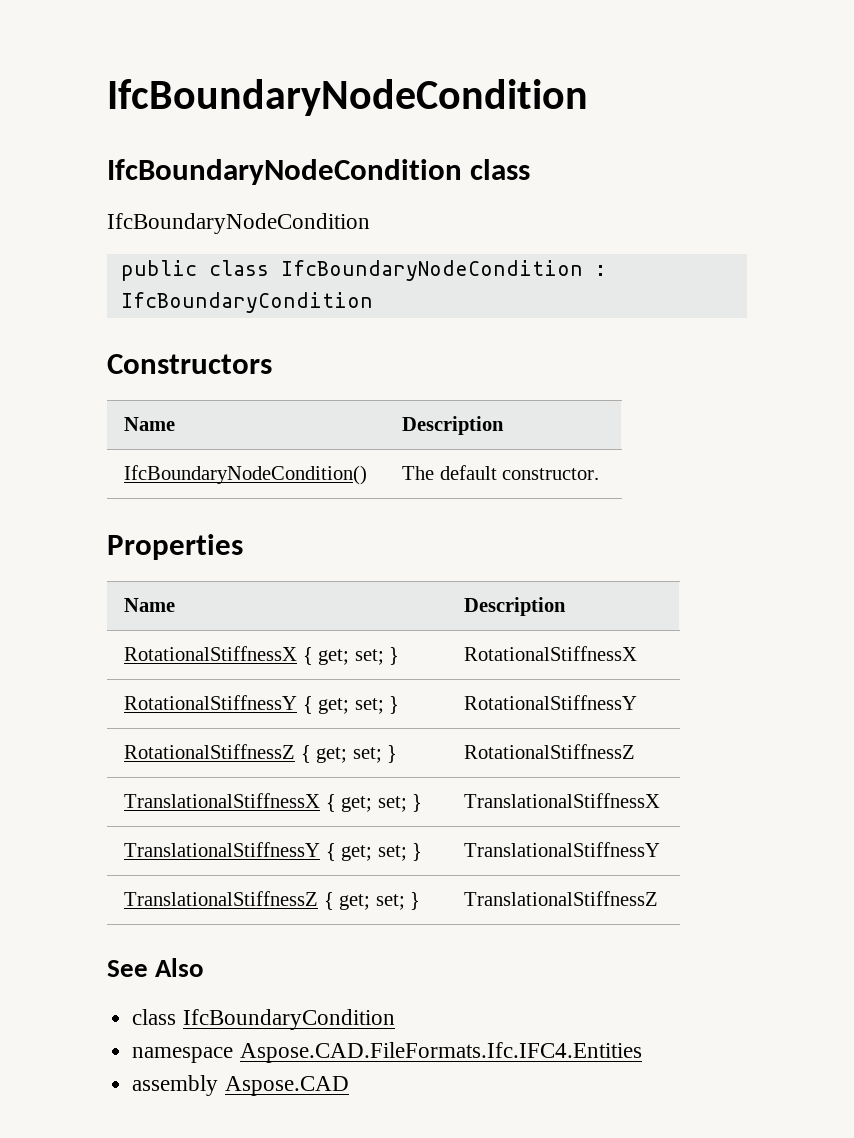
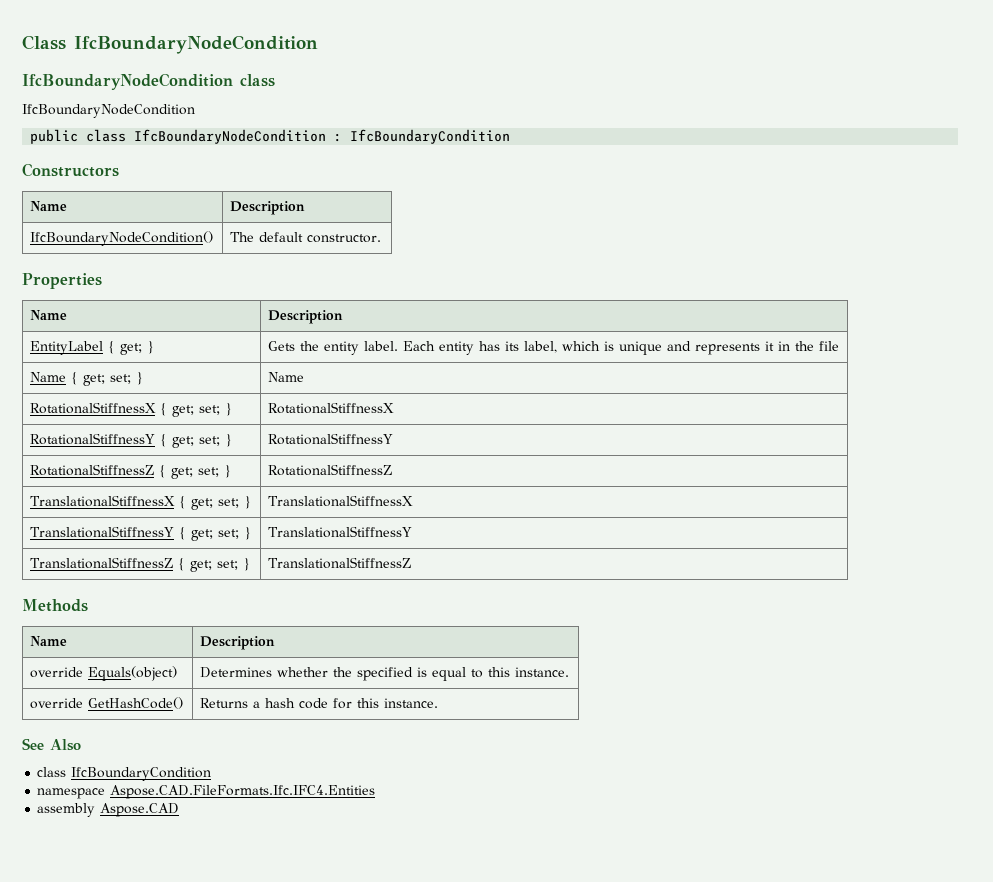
(107, 97) none -> [22,35,66,50] Class
(567, 606) none -> [30,341,155,355] [268,341,840,355] [30,372,144,386] [268,372,305,382] // EntityLabel { get; } | Gets the entity label. Each entity has its label, which is unique and represents it in the file // Name { get; set; } | Name
(659, 898) none -> [22,599,88,612] [30,636,68,646] [200,636,276,650] [30,666,178,681] [200,667,570,681] [30,697,184,709] [200,698,439,709] // Methods // Name | Description // override Equals(object) | Determines whether the specified is equal to this instance. // override GetHashCode() | Returns a hash code for this instance.

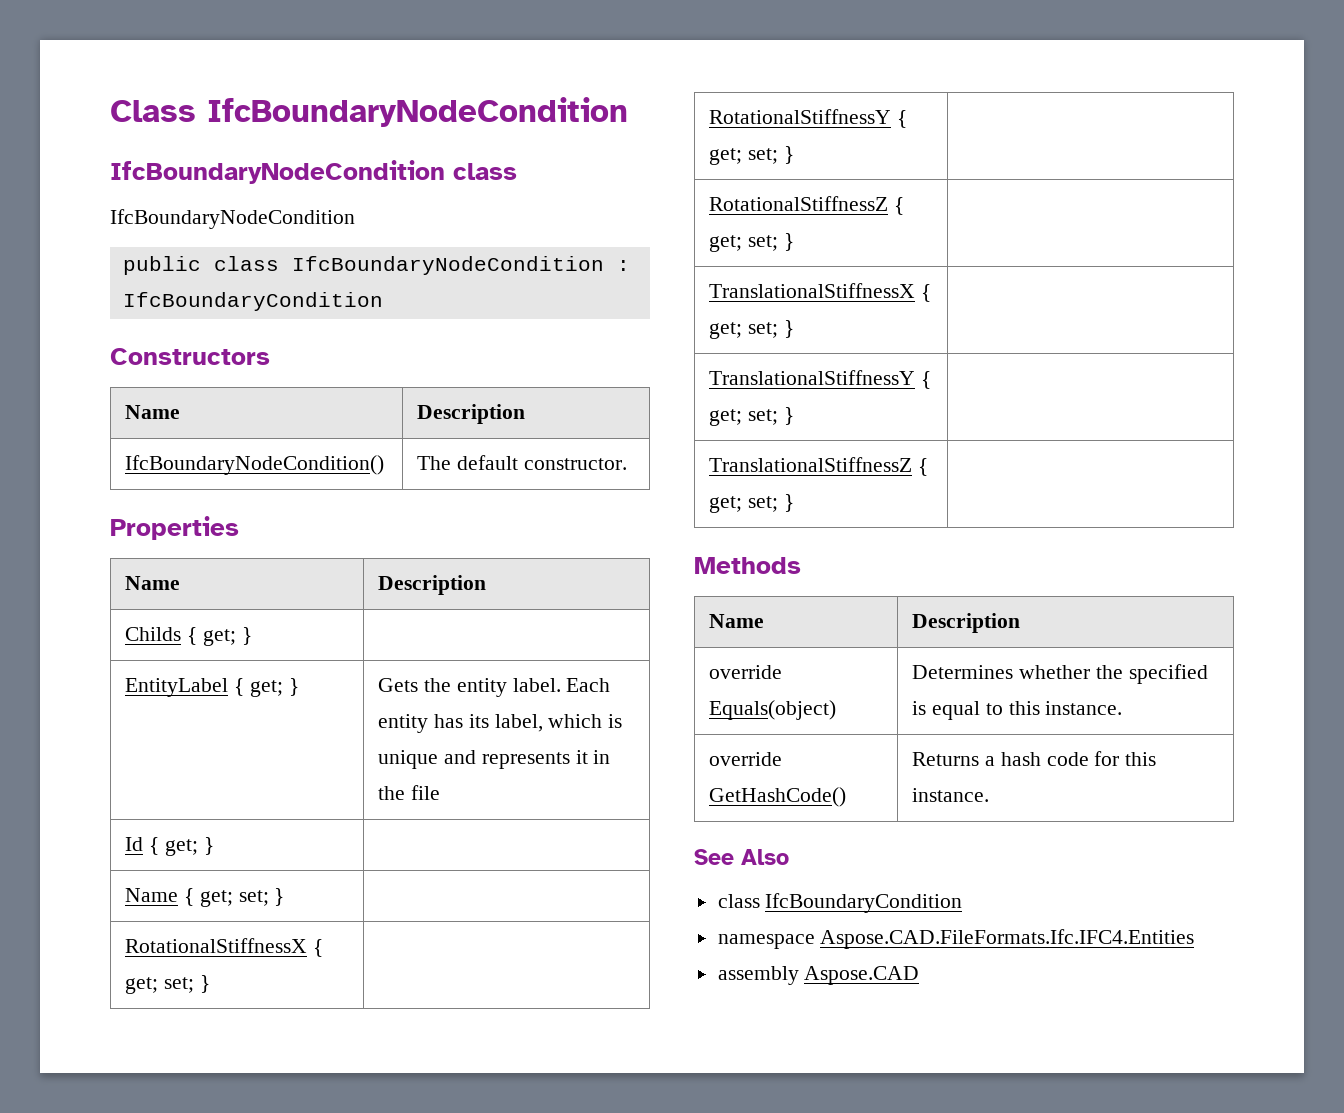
(344, 317) none -> [125,627,252,646] // Childs { get; } |
(840, 346) none -> [125,837,214,856] // Id { get; } |
[268,372,305,382] Name -> (285, 897) none
[268,402,395,414] RotationalStiffnessX -> (210, 984) none
[268,433,394,445] RotationalStiffnessY -> (794, 155) none
[268,464,393,476] RotationalStiffnessZ -> (794, 242) none
[268,495,414,507] TranslationalStiffnessX -> (794, 329) none
[268,526,413,538] TranslationalStiffnessY -> (794, 416) none
[268,557,412,569] TranslationalStiffnessZ -> (794, 503) none

